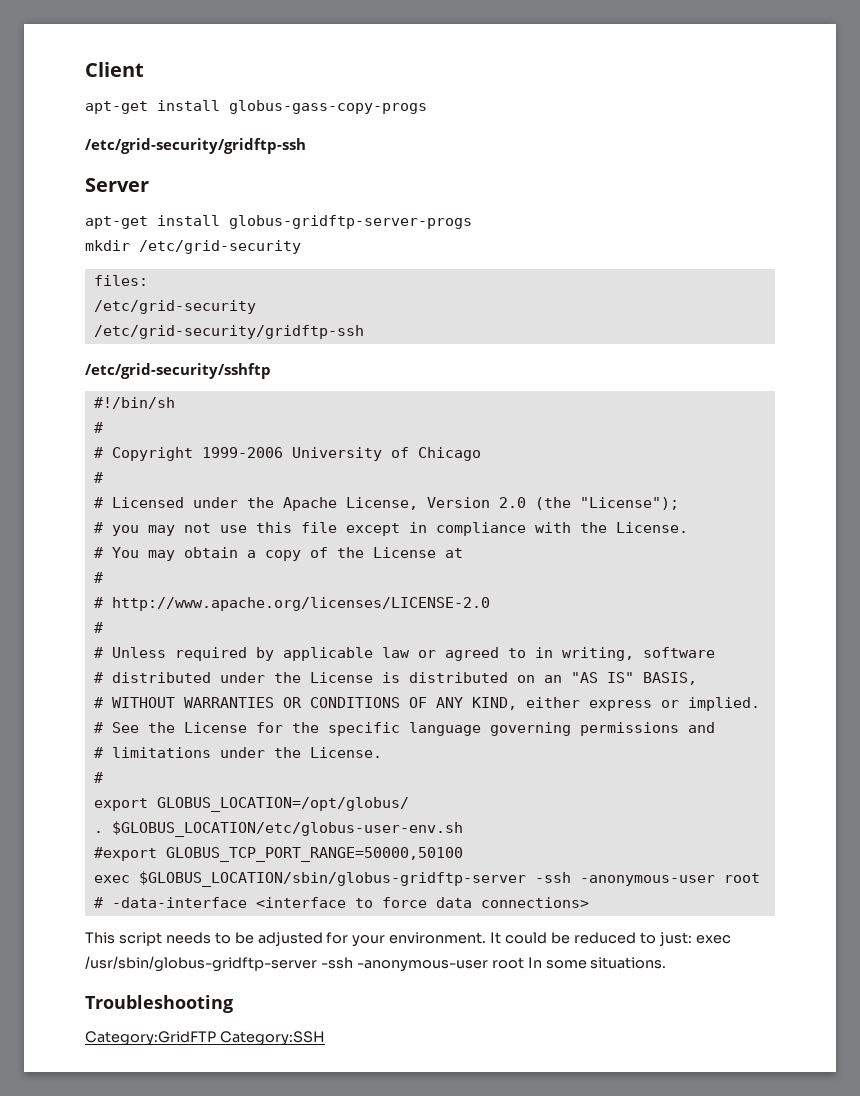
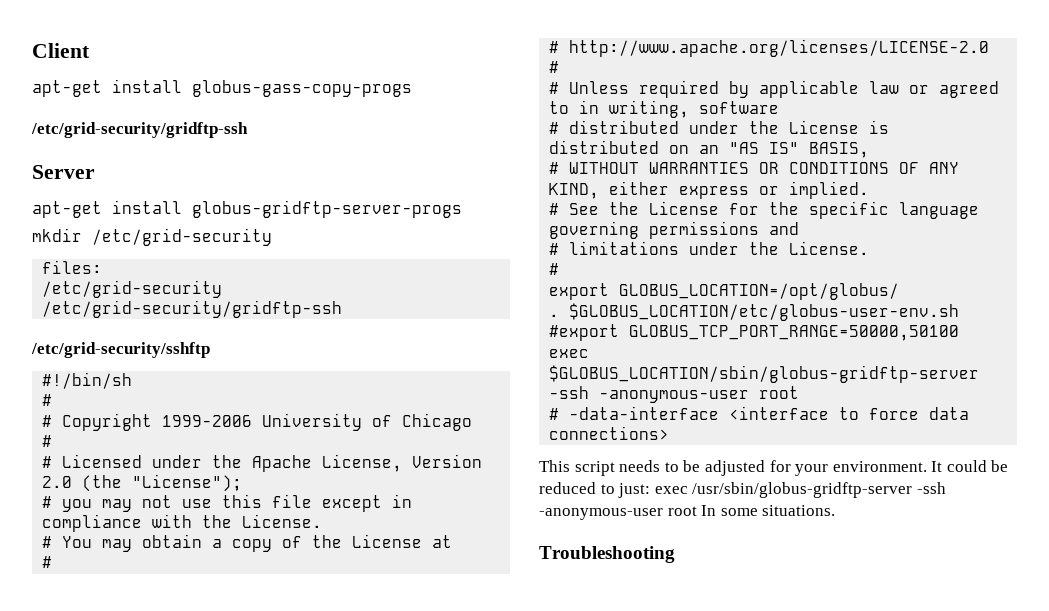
[85,1031,325,1046] // Category:GridFTP Category:SSH -> (675, 554) none

